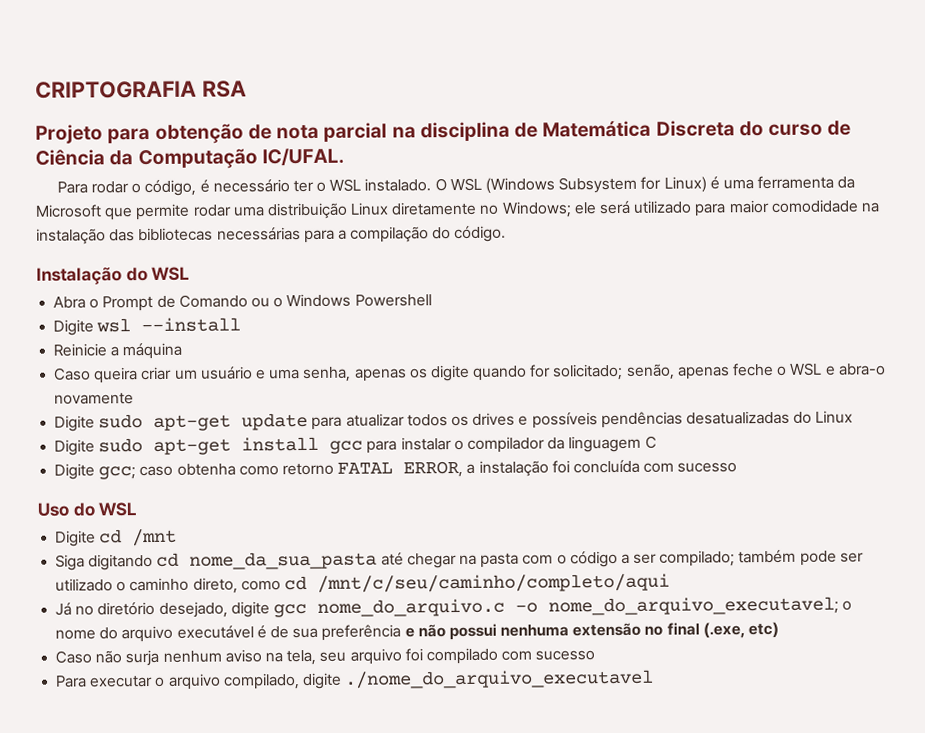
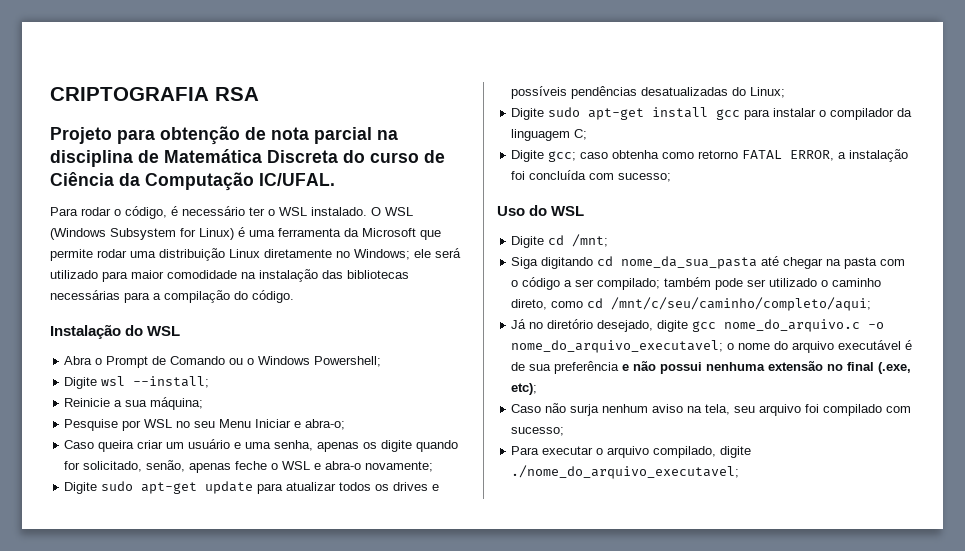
[354,294,432,307] Powershell -> [314,356,382,367] Powershell;
[141,317,242,333] --install -> [133,376,210,388] --install;
[122,342,183,360] máquina -> [125,397,204,410] [64,419,346,431] sua máquina; // Pesquise por WSL no seu Menu Iniciar e abra-o;
[552,363,624,381] solicitado; -> [83,461,143,472] solicitado,
[54,392,135,405] novamente -> [365,461,434,472] novamente;
[815,410,854,424] Linux -> [750,87,786,98] Linux;
[644,435,657,449] C -> [574,129,588,140] C;
[677,462,738,473] sucesso -> [618,173,672,182] sucesso;
[132,528,178,547] /mnt -> [572,234,609,247] /mnt;
[316,573,670,593] /mnt/c/seu/caminho/completo/aqui -> [611,297,872,311] /mnt/c/seu/caminho/completo/aqui;
[748,621,780,639] etc) -> [511,383,538,395] etc);
[535,650,596,661] sucesso -> [511,427,565,436] sucesso;
[344,669,655,689] ./nome_do_arquivo_executavel -> [511,465,740,479] ./nome_do_arquivo_executavel;

